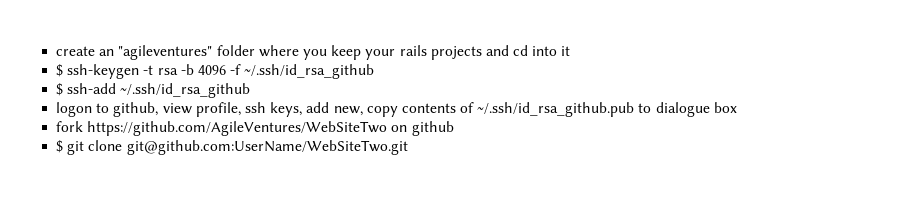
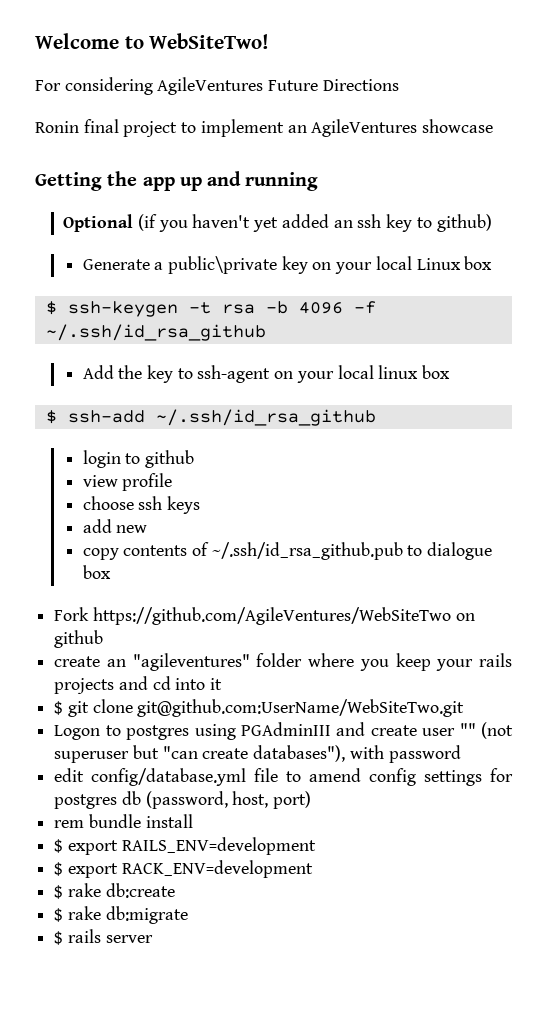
(56, 51) none -> [35,33,270,49] [35,77,399,95] [35,119,494,137] [35,171,319,191] [63,214,492,232] [82,256,493,274] [45,301,376,317] [45,324,266,341] [82,365,451,383] [45,409,376,426] [82,450,195,468] [82,473,173,491] [82,496,201,514] [82,519,148,533] [82,542,493,560] [82,565,111,579] [54,607,475,625] [54,630,104,648] Welcome to WebSiteTwo! // For considering AgileVentures Future Directions // Ronin final project to implement an AgileVentures showcase // Getting the app up and running // Optional (if you haven't yet added an ssh key to github) // Generate a public\private key on your local Linux box // $ ssh-keygen -t rsa -b 4096 -f ~/.ssh/id_rsa_github // Add the key to ssh-agent on your local linux box // $ ssh-add ~/.ssh/id_rsa_github // login to github // view profile // choose ssh keys // add new // copy contents of ~/.ssh/id_rsa_github.pub to dialogue box // Fork https://github.com/AgileVentures/WebSiteTwo on github //
[67,64,375,79] [56,83,251,98] [56,102,737,117] [56,121,454,136] [56,140,408,155] ssh-keygen -t rsa -b 4096 -f ~/.ssh/id_rsa_github // $ ssh-add ~/.ssh/id_rsa_github // logon to github, view profile, ssh keys, add new, copy contents of ~/.ssh/id_rsa_github.pub to dialogue box // fork https://github.com/AgileVentures/WebSiteTwo on github // $ git clone git@github.com:UserName/WebSiteTwo.git -> [67,699,465,717] [54,722,513,740] [54,745,461,763] [54,768,513,786] [54,791,312,809] [54,814,193,828] [54,837,316,855] [54,860,313,878] [54,883,175,899] [54,906,188,924] [54,929,153,945] git clone git@github.com:UserName/WebSiteTwo.git // Logon to postgres using PGAdminIII and create user "" (not superuser but "can create databases"), with password // edit config/database.yml file to amend config settings for postgres db (password, host, port) // rem bundle install // $ export RAILS_ENV=development // $ export RACK_ENV=development // $ rake db:create // $ rake db:migrate // $ rails server

